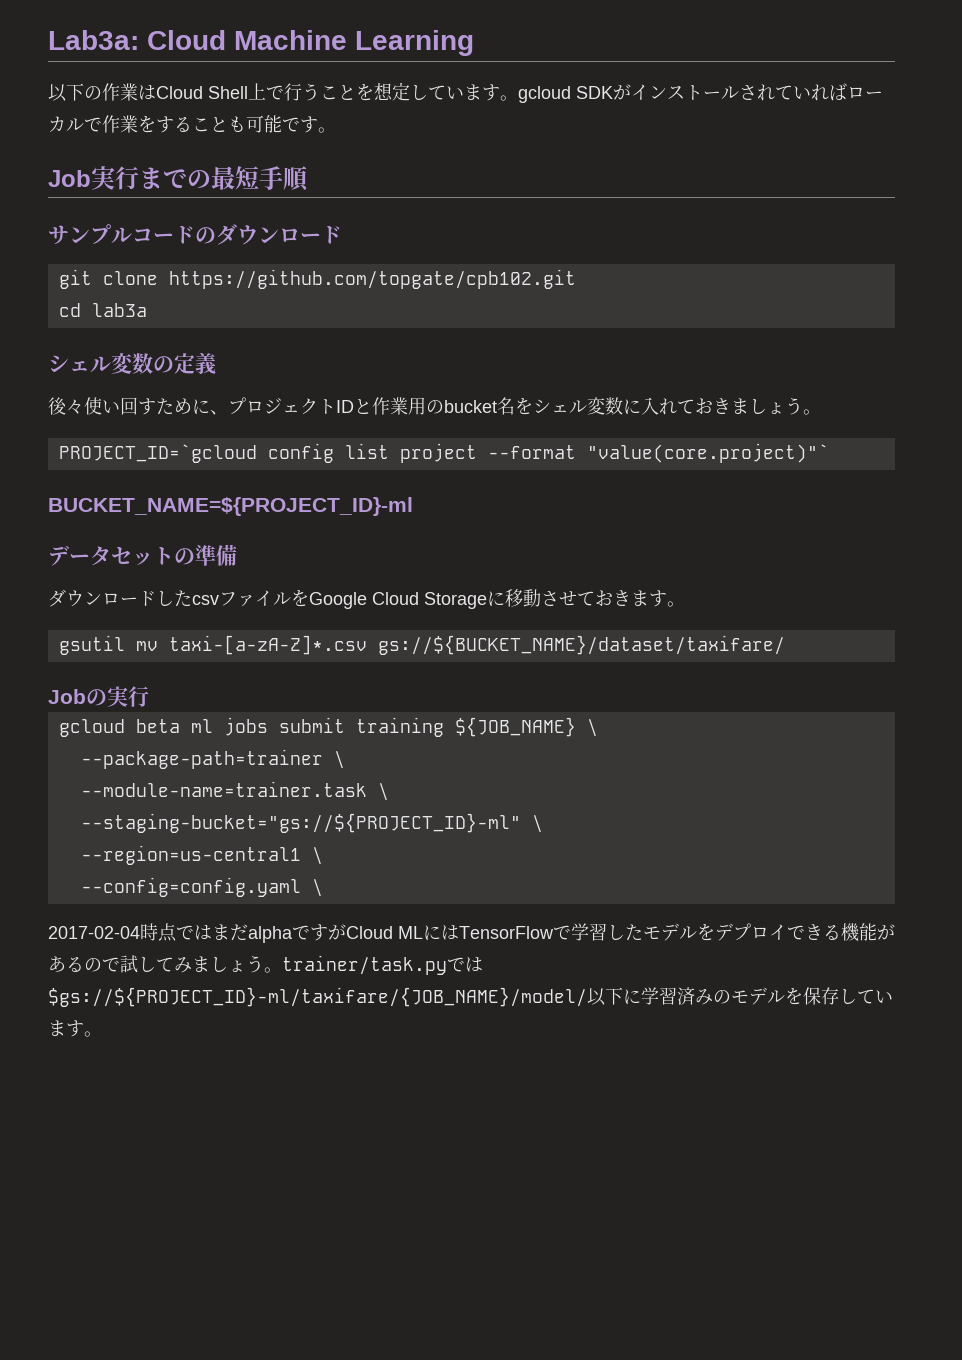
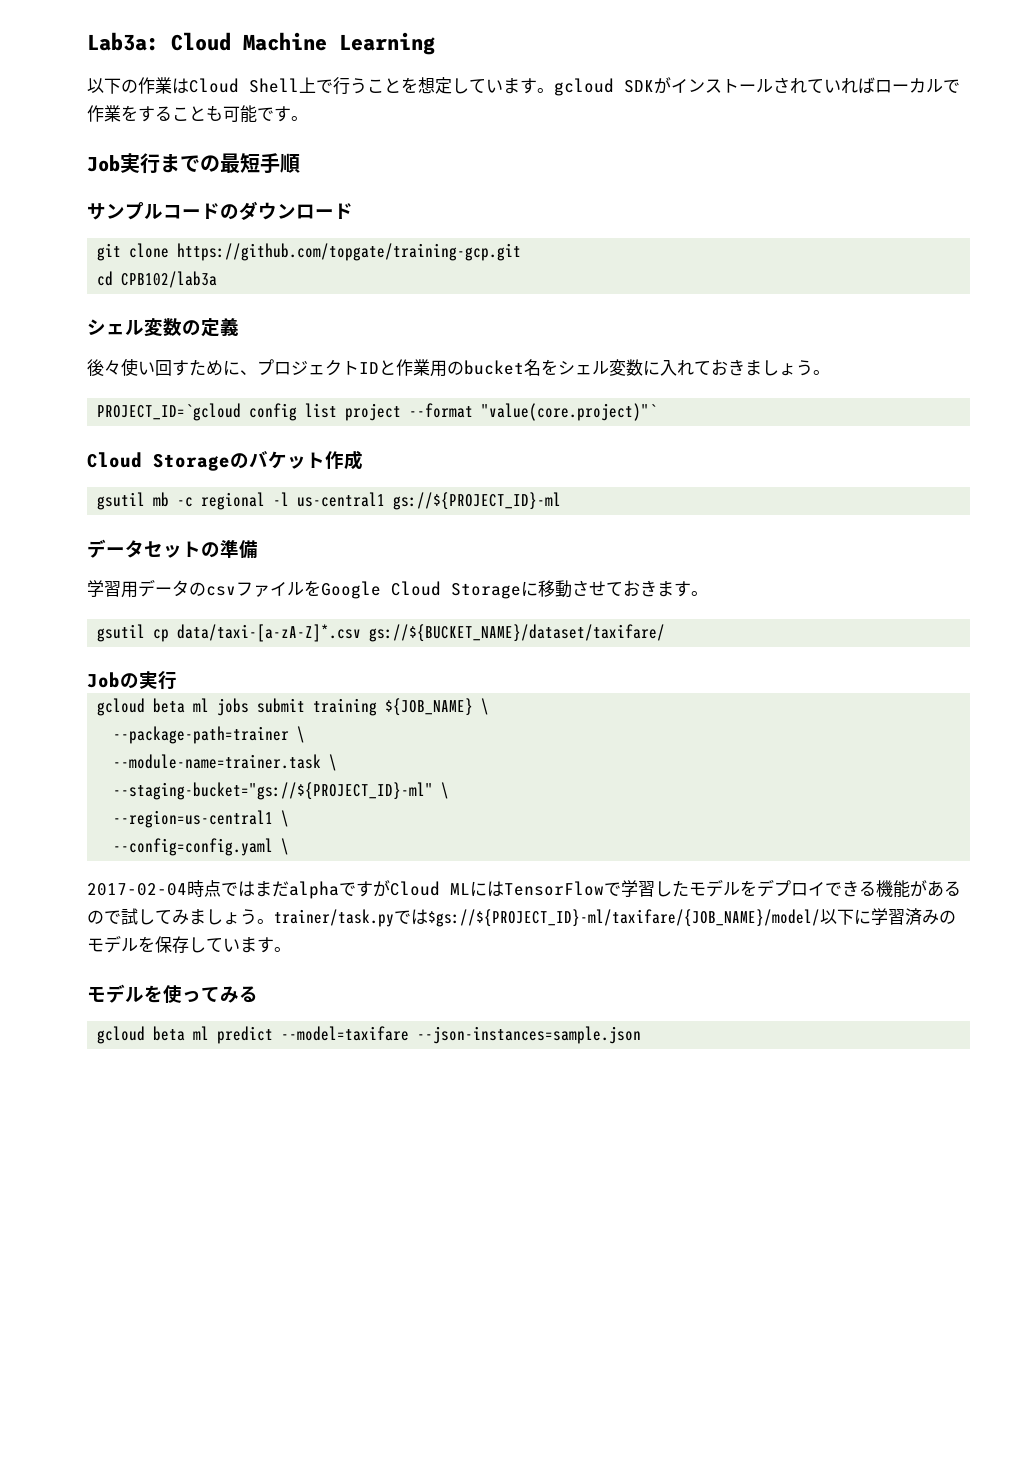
[168,269,576,289] https://github.com/topgate/cpb102.git -> [177,243,522,261] https://github.com/topgate/training-gcp.git
[91,303,147,317] lab3a -> [121,271,218,288] CPB102/lab3a
[48,497,413,516] BUCKET_NAME=${PROJECT_ID}-ml -> [87,450,363,471] [97,492,562,510] Cloud Storageのバケット作成 // gsutil mb -c regional -l us-central1 gs://${PROJECT_ID}-ml
[48,589,192,607] ダウンロードした -> [87,579,206,598] 学習用データの
[135,635,367,655] mv taxi-[a-zA-Z]*.csv -> [153,624,362,642] cp data/taxi-[a-zA-Z]*.csv
(102, 1034) none -> [87,984,258,1003] [97,1026,642,1044] // モデルを使ってみる // gcloud beta ml predict --model=taxifare --json-instances=sample.json

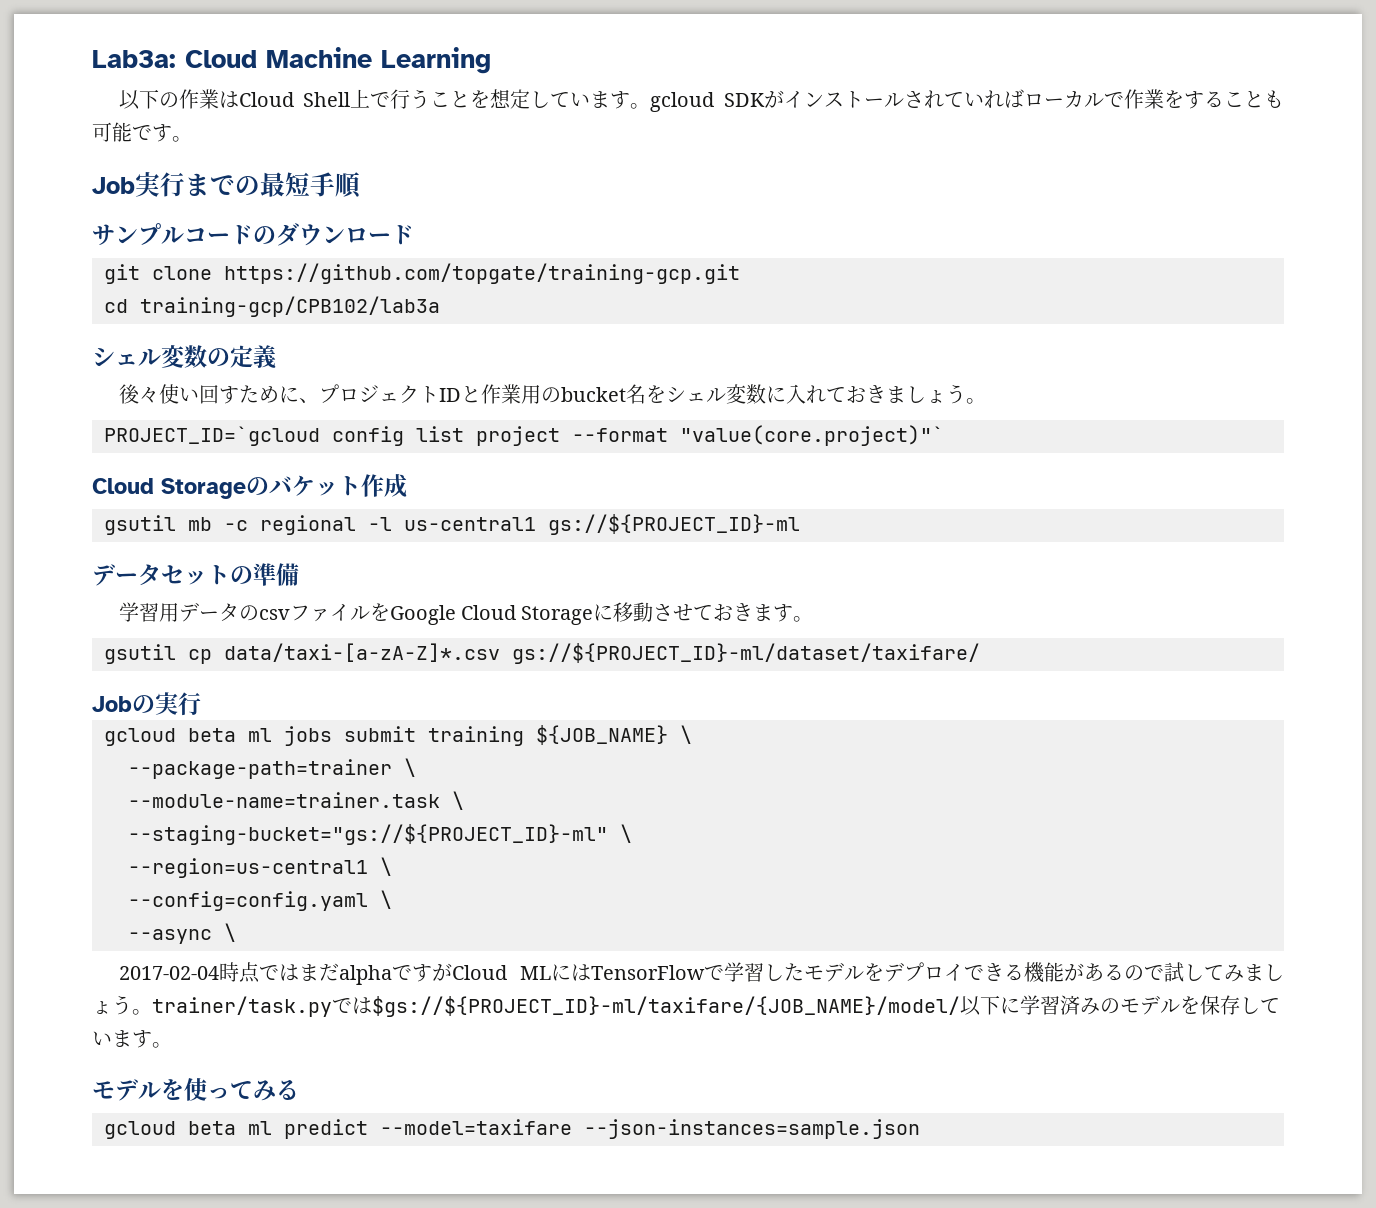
[121,271,218,288] CPB102/lab3a -> [140,296,440,317] training-gcp/CPB102/lab3a
[369,624,666,642] gs://${BUCKET_NAME}/dataset/taxifare/ -> [512,643,980,664] gs://${PROJECT_ID}-ml/dataset/taxifare/
(290, 846) none -> [128,923,236,944] // --async \

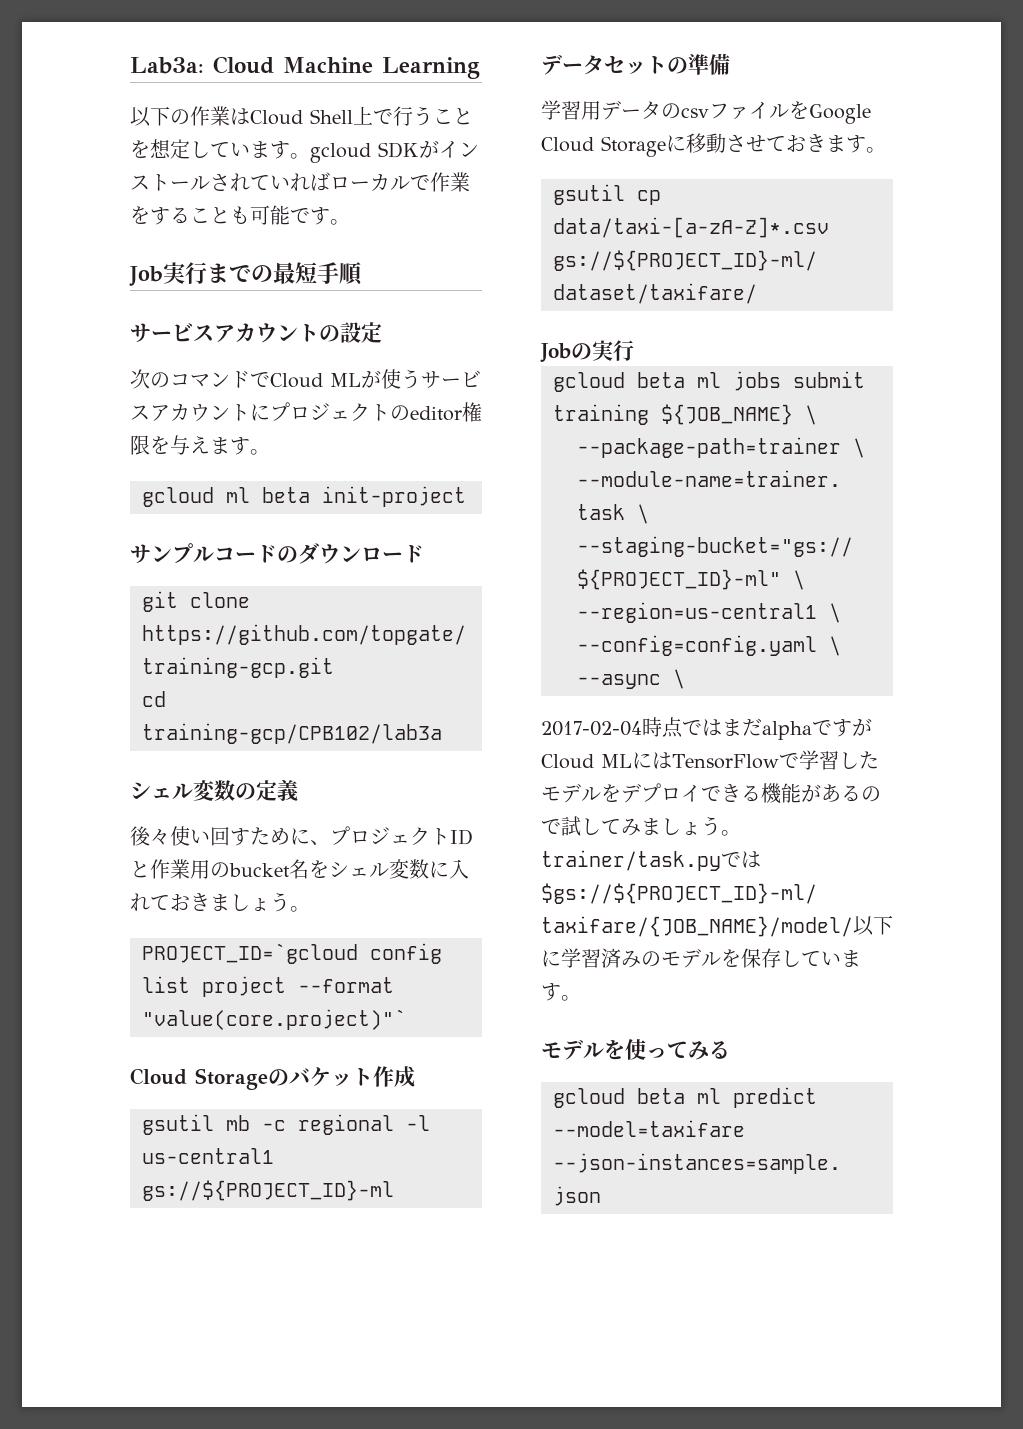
(361, 185) none -> [130,322,382,343] [130,369,481,389] [130,402,482,422] [130,435,270,455] [142,486,466,507] // サービスアカウントの設定 // 次のコマンドでCloud MLが使うサービスアカウントにプロジェクトのeditor権限を与えます。 // gcloud ml beta init-project

